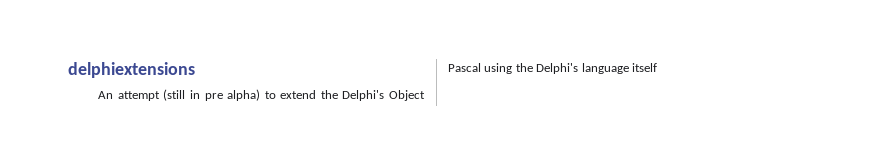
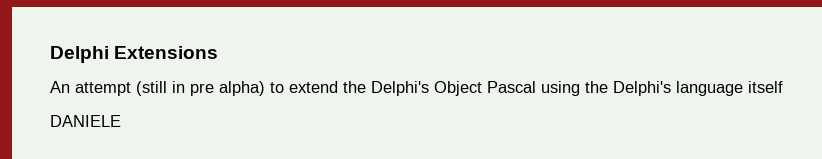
[68,62,195,78] delphiextensions -> [50,46,219,63] Delphi Extensions
(657, 67) none -> [50,115,121,127] // DANIELE

